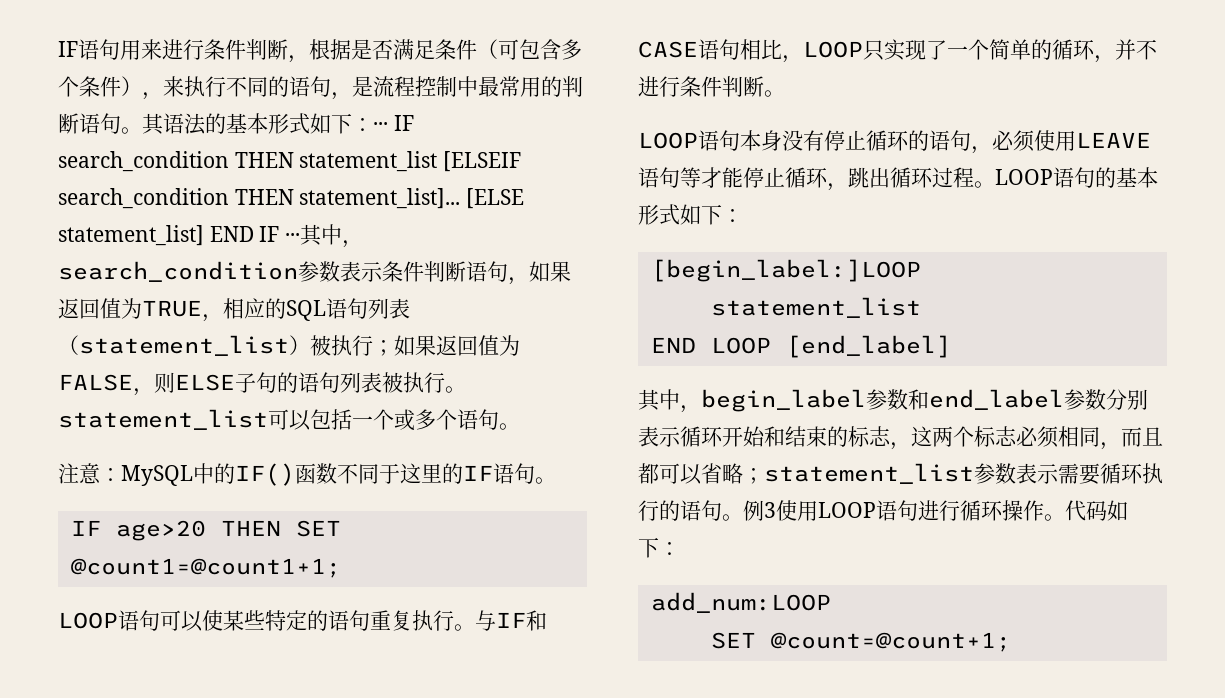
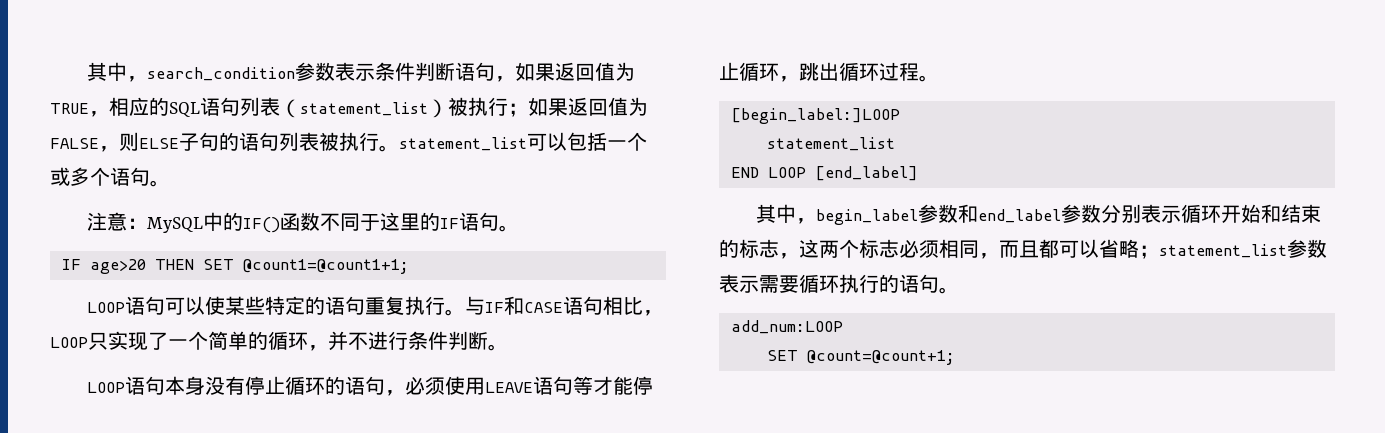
[58,39,582,63] [58,76,583,100] [58,113,414,135] [58,151,522,172] [58,188,525,209] [58,225,301,246] IF语句用来进行条件判断，根据是否满足条件（可包含多个条件），来执行不同的语句，是流程控制中最常用的判断语句。其语法的基本形式如下：··· IF search_condition THEN statement_list [ELSEIF search_condition THEN statement_list]... [ELSE statement_list] END IF ··· -> (87, 71) none
[995,167,1158,188] [638,204,743,225] LOOP语句的基本形式如下： -> (939, 78) none
[743,500,1128,521] [638,537,680,558] 例3使用LOOP语句进行循环操作。代码如下： -> (959, 290) none

